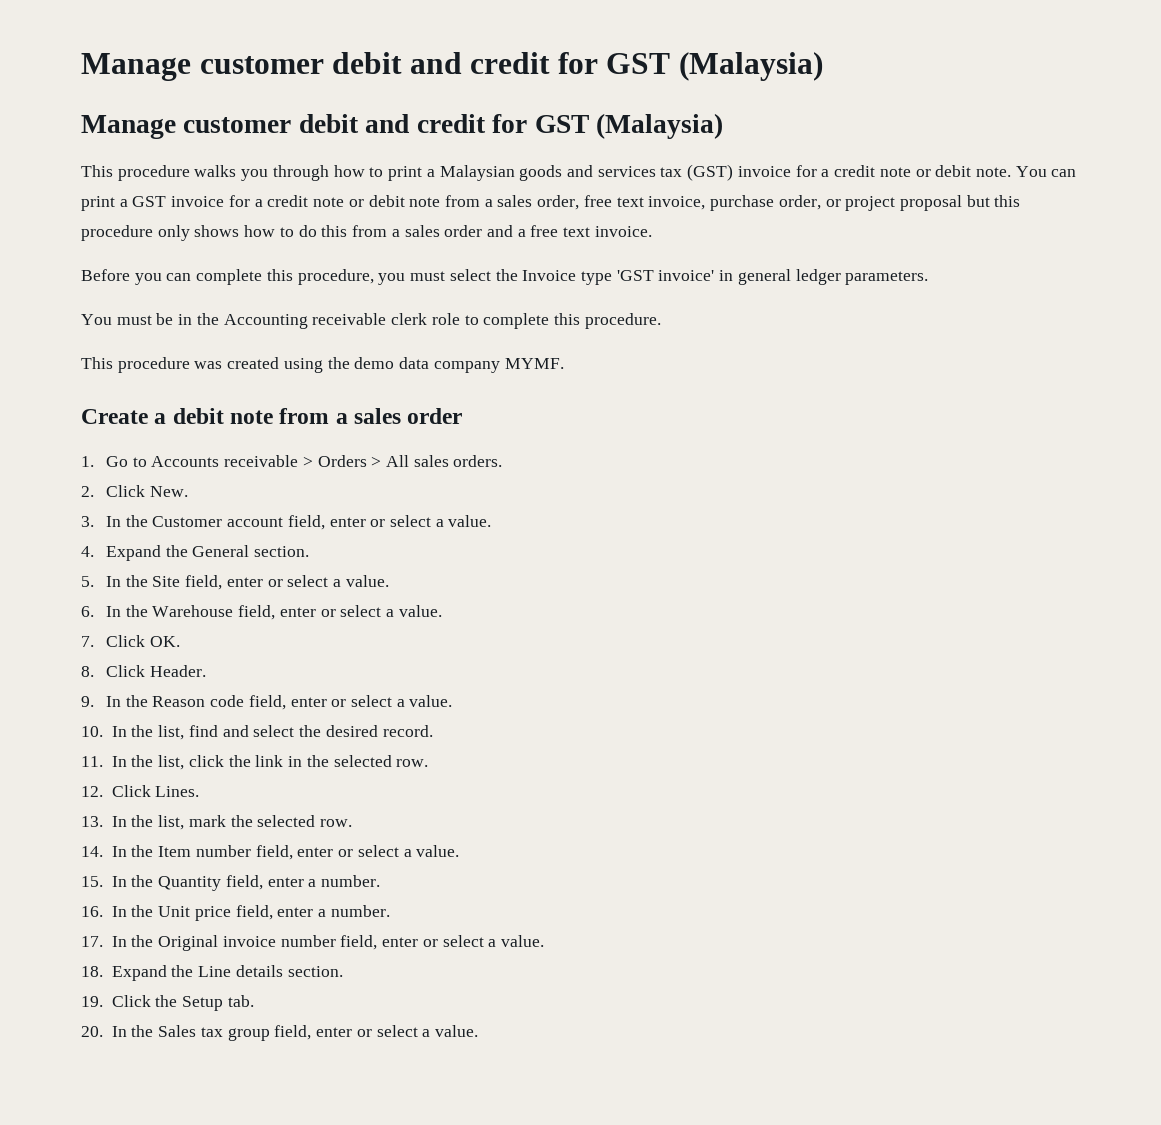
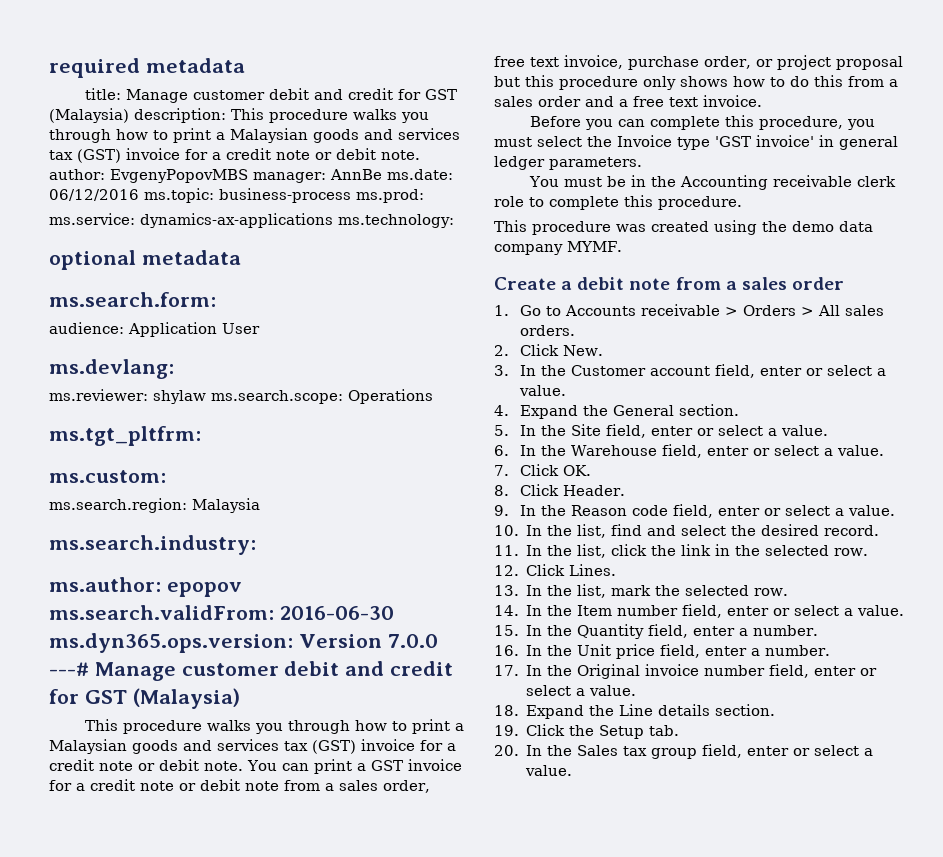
[81,52,823,81] Manage customer debit and credit for GST (Malaysia) // -> [49,58,245,78] [85,88,458,103] [49,108,429,123] [49,128,460,143] [49,148,420,163] [49,169,453,183] [49,188,424,203] [49,213,454,228] [49,250,241,270] [49,292,216,307] [49,322,260,337] [49,359,174,379] [49,389,433,404] [49,426,201,446] [49,470,166,483] [49,498,260,513] [49,535,256,555] [49,577,242,597] [49,605,394,620] [49,633,438,653] [49,662,89,676] required metadata // title: Manage customer debit and credit for GST (Malaysia) description: This procedure walks you through how to print a Malaysian goods and services tax (GST) invoice for a credit note or debit note. author: EvgenyPopovMBS manager: AnnBe ms.date: 06/12/2016 ms.topic: business-process ms.prod: // ms.service: dynamics-ax-applications ms.technology: // optional metadata // ms.search.form: // audience: Application User // ms.devlang: // ms.reviewer: shylaw ms.search.scope: Operations // ms.tgt_pltfrm: // ms.custom: // ms.search.region: Malaysia // ms.search.industry: // ms.author: epopov ms.search.validFrom: 2016-06-30 ms.dyn365.ops.version: Version 7.0.0 ---#

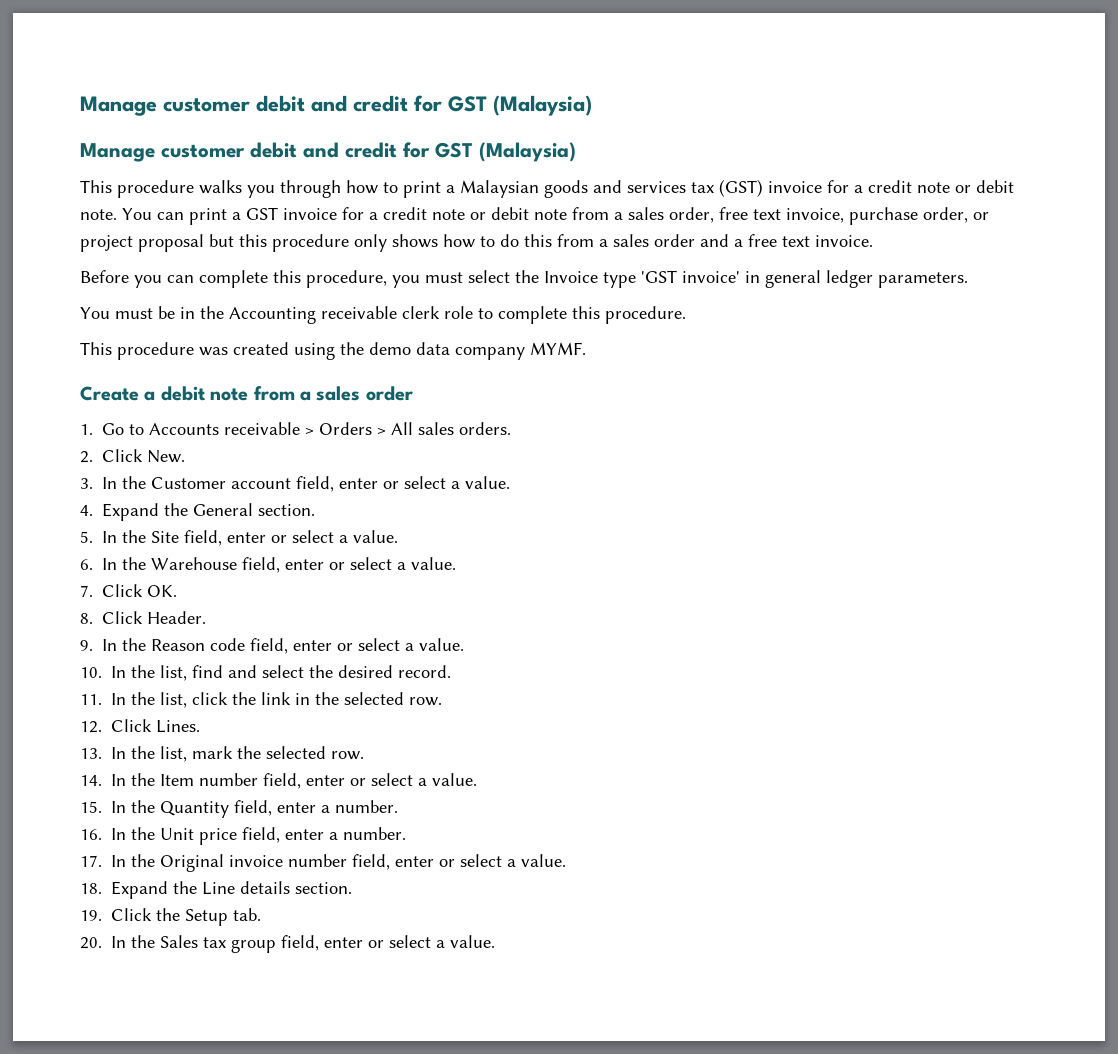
[49,58,245,78] [85,88,458,103] [49,108,429,123] [49,128,460,143] [49,148,420,163] [49,169,453,183] [49,188,424,203] [49,213,454,228] [49,250,241,270] [49,292,216,307] [49,322,260,337] [49,359,174,379] [49,389,433,404] [49,426,201,446] [49,470,166,483] [49,498,260,513] [49,535,256,555] [49,577,242,597] [49,605,394,620] [49,633,438,653] [49,662,89,676] required metadata // title: Manage customer debit and credit for GST (Malaysia) description: This procedure walks you through how to print a Malaysian goods and services tax (GST) invoice for a credit note or debit note. author: EvgenyPopovMBS manager: AnnBe ms.date: 06/12/2016 ms.topic: business-process ms.prod: // ms.service: dynamics-ax-applications ms.technology: // optional metadata // ms.search.form: // audience: Application User // ms.devlang: // ms.reviewer: shylaw ms.search.scope: Operations // ms.tgt_pltfrm: // ms.custom: // ms.search.region: Malaysia // ms.search.industry: // ms.author: epopov ms.search.validFrom: 2016-06-30 ms.dyn365.ops.version: Version 7.0.0 ---# -> [80,95,592,116] Manage customer debit and credit for GST (Malaysia) //

